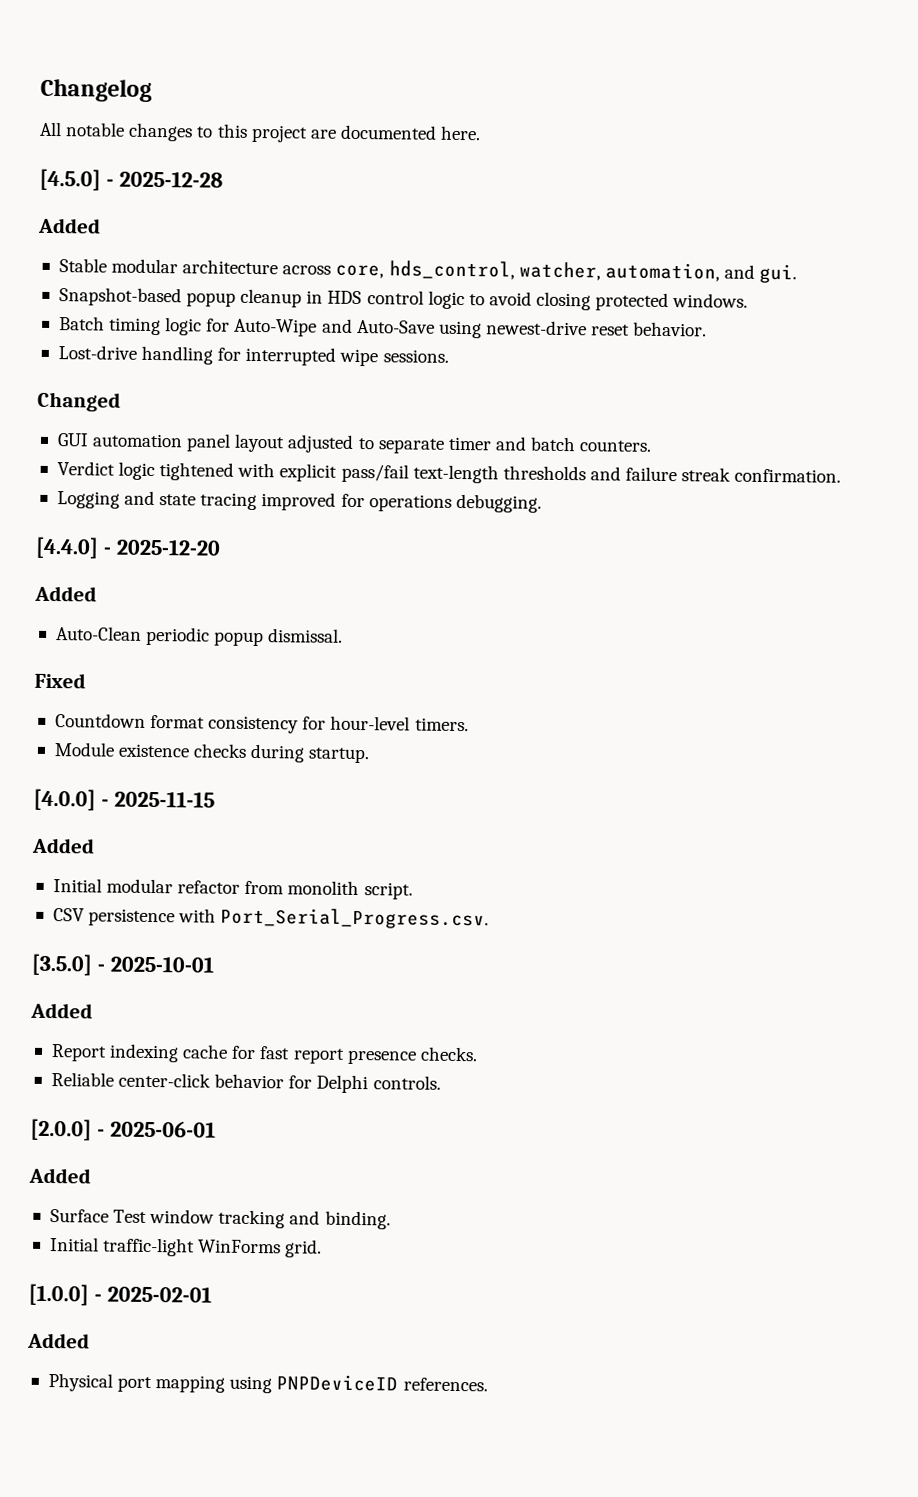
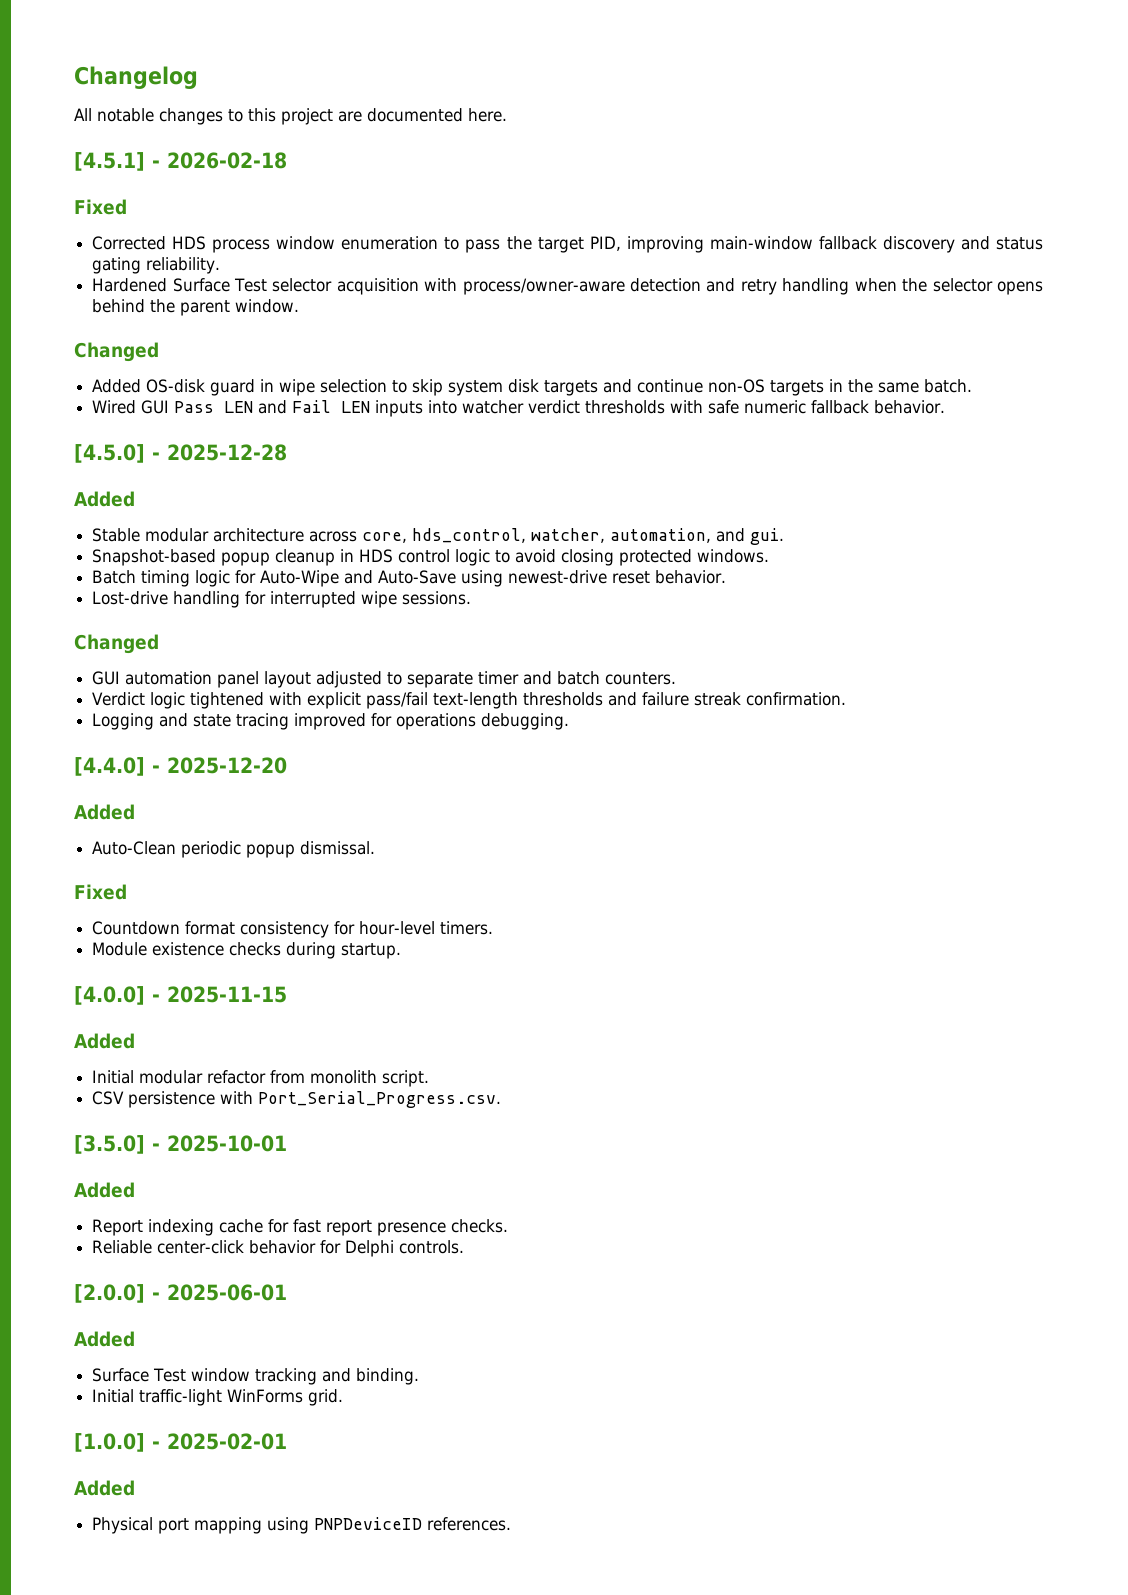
(482, 133) none -> [74,152,287,171] [74,199,127,215] [92,236,1043,253] [92,257,221,274] [92,278,1043,295] [92,299,300,316] [74,342,159,362] [92,379,973,396] [92,400,946,417] // [4.5.1] - 2026-02-18 // Fixed // Corrected HDS process window enumeration to pass the target PID, improving main-window fallback discovery and status gating reliability. // Hardened Surface Test selector acquisition with process/owner-aware detection and retry handling when the selector opens behind the parent window. // Changed // Added OS-disk guard in wipe selection to skip system disk targets and continue non-OS targets in the same batch. // Wired GUI Pass LEN and Fail LEN inputs into watcher verdict thresholds with safe numeric fallback behavior.

